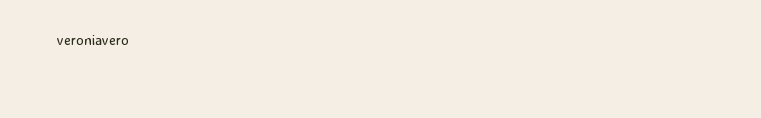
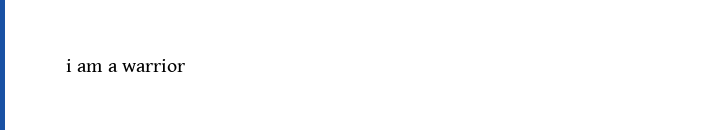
[57,35,129,45] veroniavero -> [66,59,185,72] i am a warrior

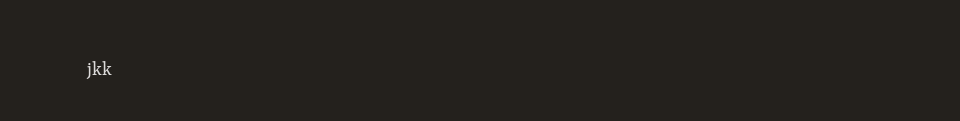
[66,59,185,72] i am a warrior -> [86,61,112,80] jkk

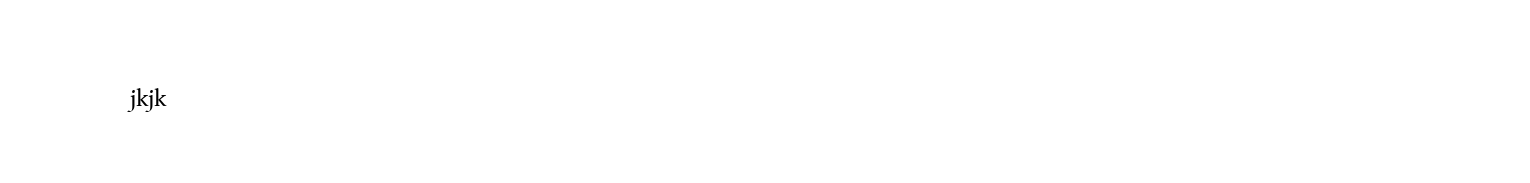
[86,61,112,80] jkk -> [127,88,167,112] jkjk

